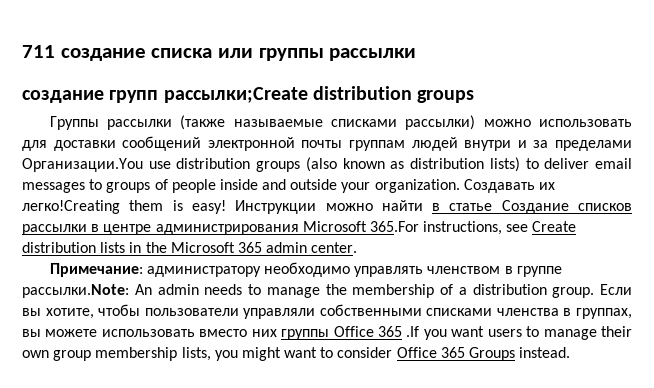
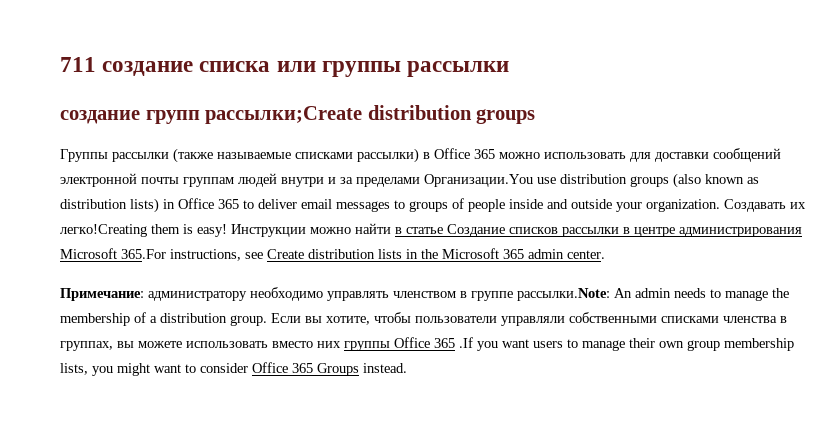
(476, 122) none -> [423,148,495,159] в Office 365
(520, 164) none -> [163,198,239,209] in Office 365

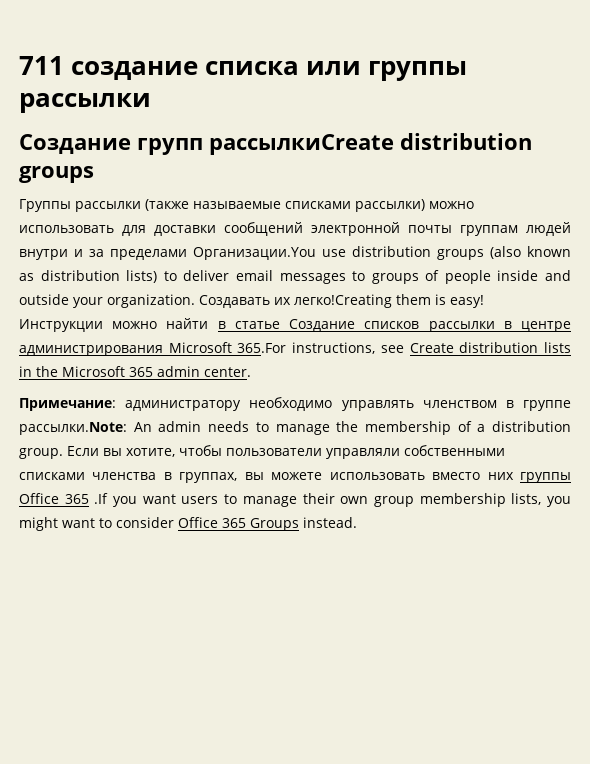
[60,106,363,124] создание групп рассылки;Create -> [19,134,394,155] Создание групп рассылкиCreate
[423,148,495,159] в Office 365 -> (425, 205) none
[163,198,239,209] in Office 365 -> (158, 276) none

